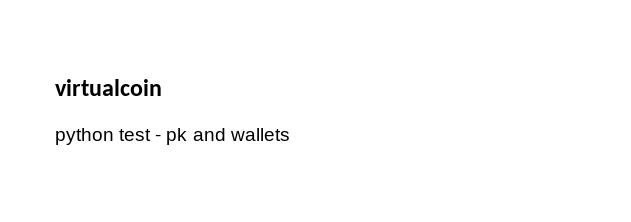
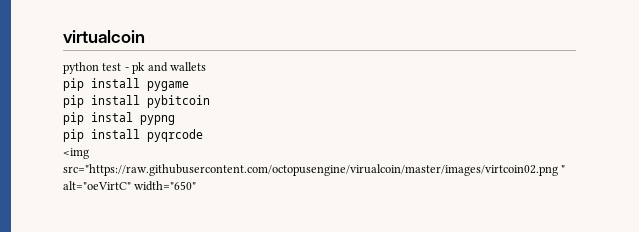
(290, 134) none -> [63,78,189,91] [63,95,210,108] [63,112,175,125] [63,129,203,142] [63,148,89,159] [63,164,566,176] [63,181,197,191] // pip install pygame // pip install pybitcoin // pip instal pypng // pip install pyqrcode // <img src="https://raw.githubusercontent.com/octopusengine/virualcoin/master/images/virtcoin02.png " alt="oeVirtC" width="650"

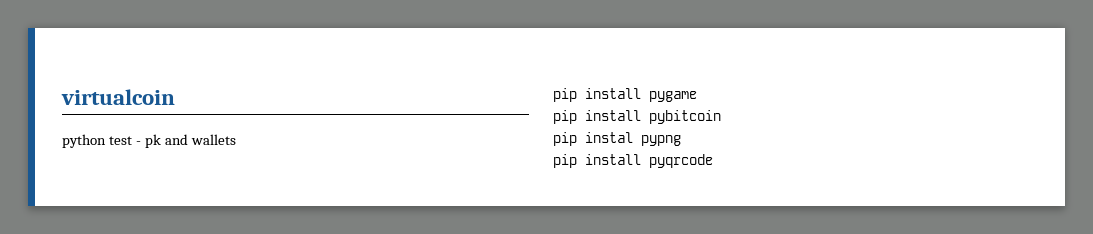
[63,148,89,159] [63,164,566,176] [63,181,197,191] // <img src="https://raw.githubusercontent.com/octopusengine/virualcoin/master/images/virtcoin02.png " alt="oeVirtC" width="650" -> (713, 161) none

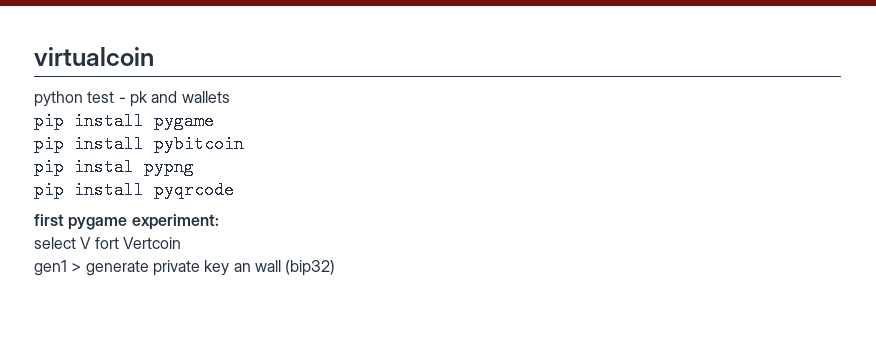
(713, 161) none -> [34,214,219,230] [34,237,181,249] [34,260,336,276] // first pygame experiment: // select V fort Vertcoin // gen1 > generate private key an wall (bip32)

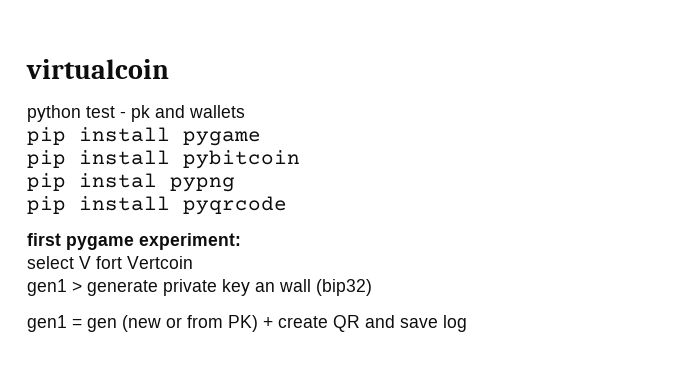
(336, 268) none -> [27,315,467,332] // gen1 = gen (new or from PK) + create QR and save log

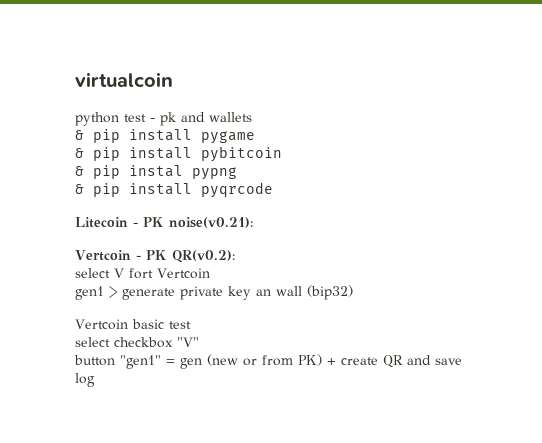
(245, 111) none -> [75,130,84,140] &
(261, 138) none -> [75,148,84,158] &
(300, 159) none -> [75,166,84,176] &
(235, 184) none -> [75,184,84,194] &
[27,233,241,250] first pygame experiment: -> [75,217,253,228] [75,250,235,263] Litecoin - PK noise(v0.21): // Vertcoin - PK QR(v0.2):
[27,315,67,332] gen1 -> [75,319,191,330] [75,337,199,348] [74,355,161,369] Vertcoin basic test // select checkbox "V" // button "gen1"

